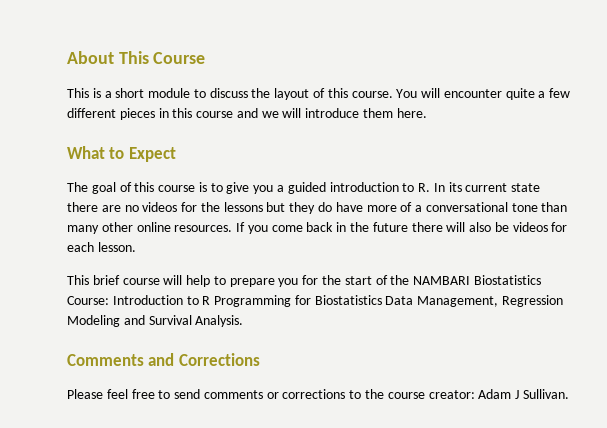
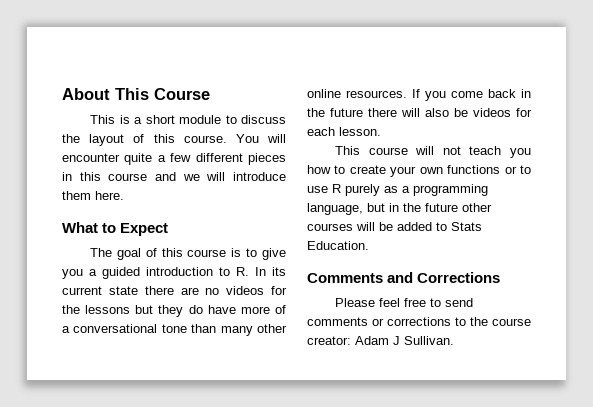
[92,275,120,285] brief -> (361, 150) none
[186,275,541,287] [67,295,564,307] [67,315,244,327] help to prepare you for the start of the NAMBARI Biostatistics Course: Introduction to R Programming for Biostatistics Data Management, Regression Modeling and Survival Analysis. -> [442,146,531,158] [307,165,531,177] [307,184,488,196] [307,203,492,215] [307,222,482,231] [307,241,369,250] not teach you how to create your own functions or to use R purely as a programming language, but in the future other courses will be added to Stats Education.

